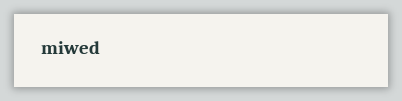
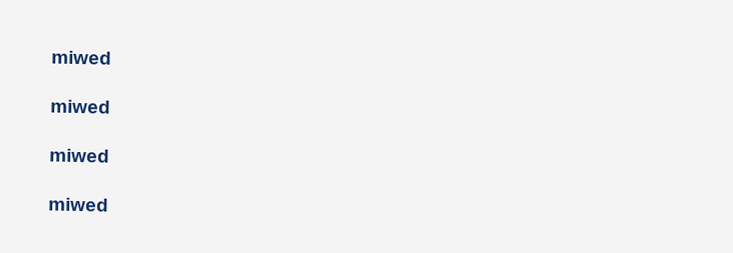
[41,41,100,54] miwed -> [51,50,112,65] [50,99,111,114] [49,148,110,163] [48,197,109,212] miwed // miwed // miwed // miwed

